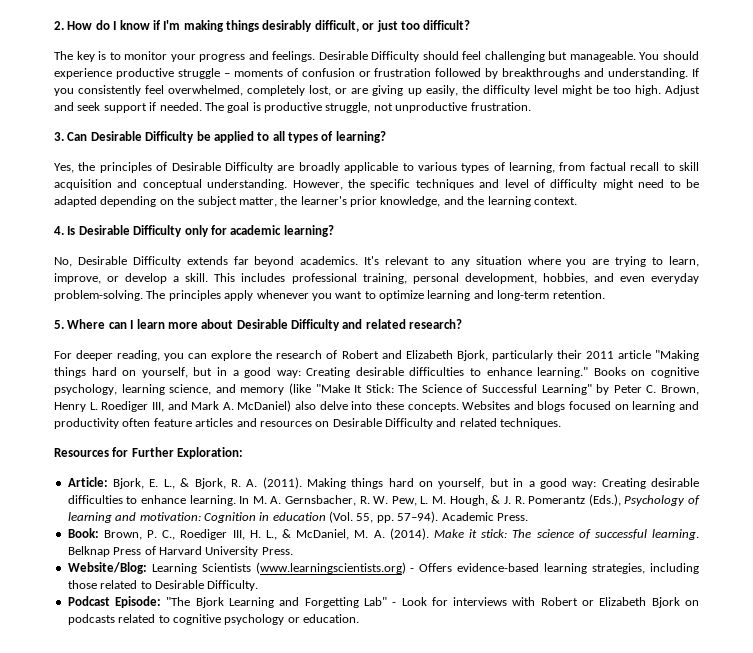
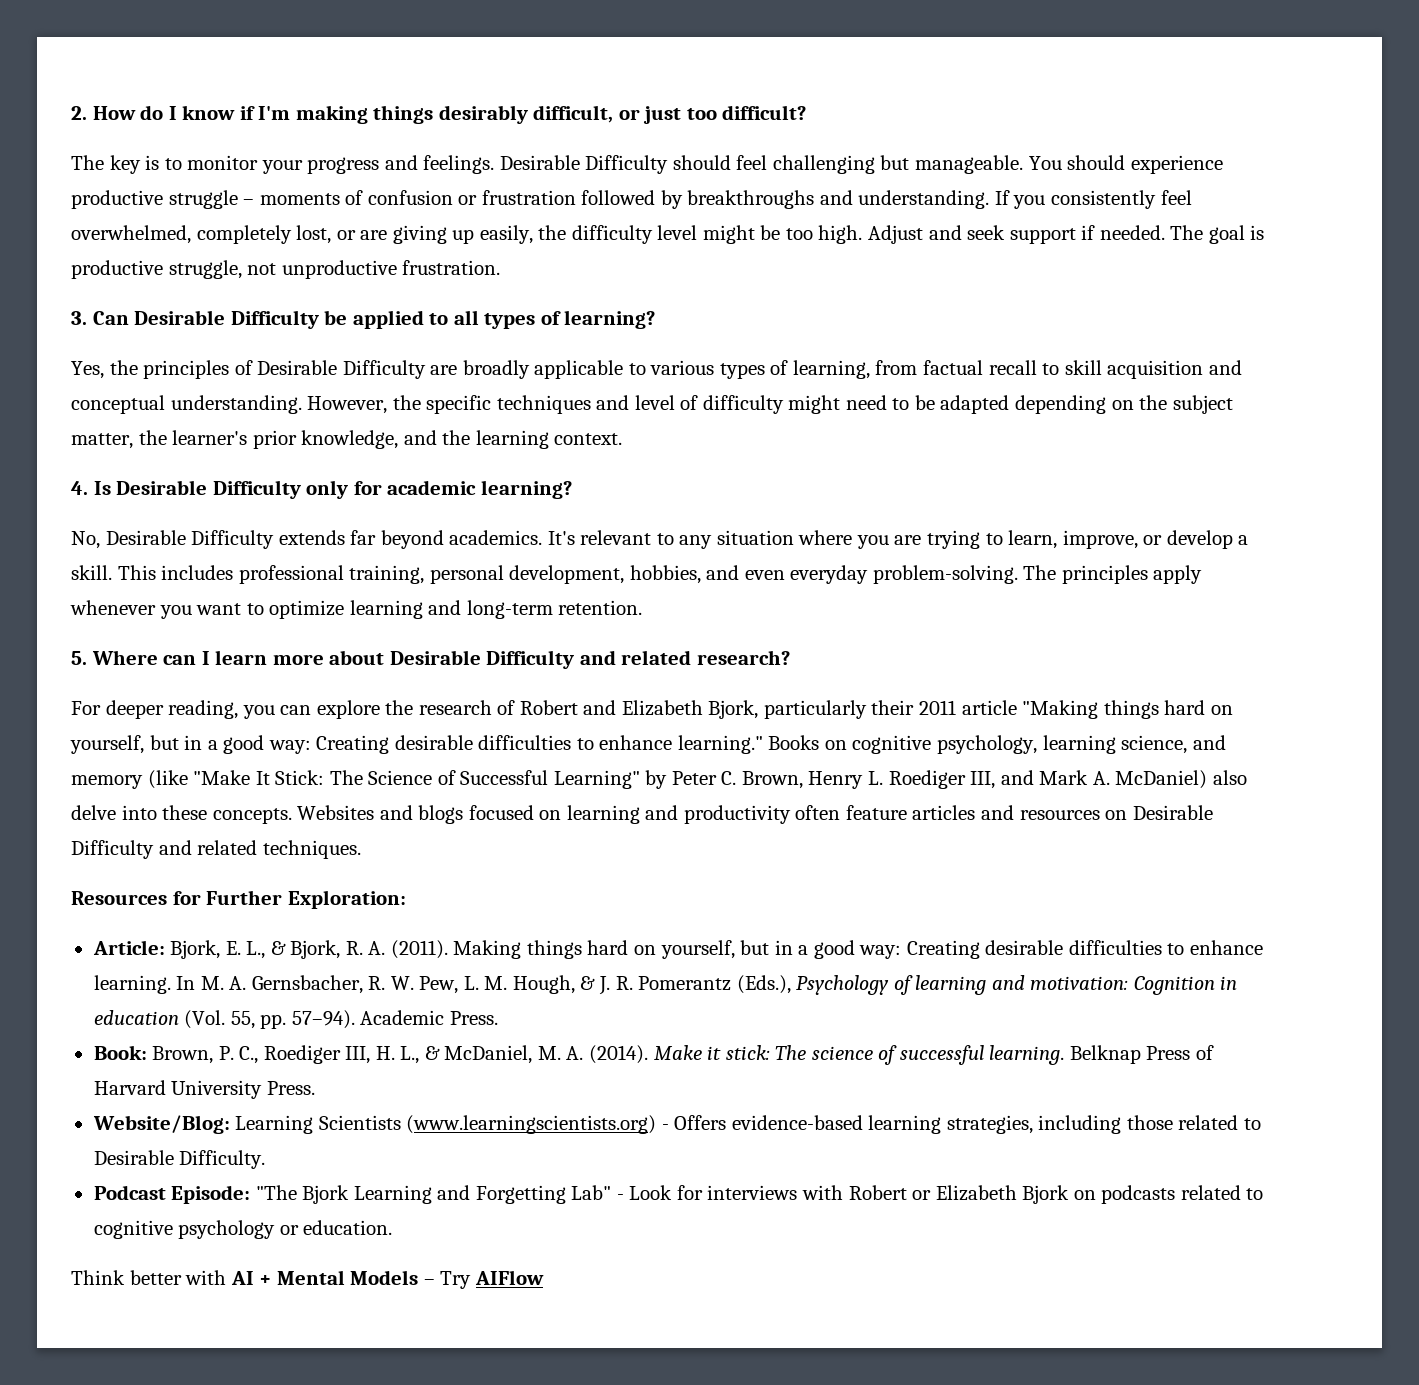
(359, 618) none -> [71,1270,544,1289] // Think better with AI + Mental Models – Try AIFlow

